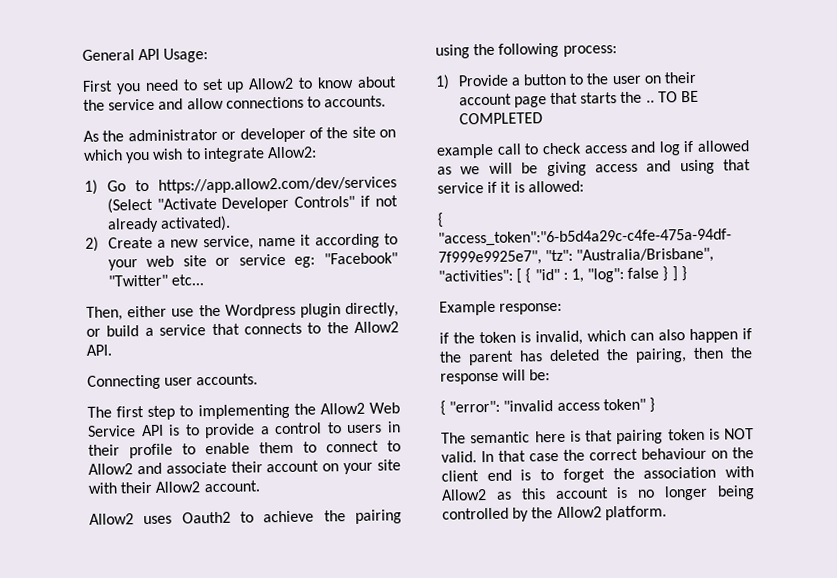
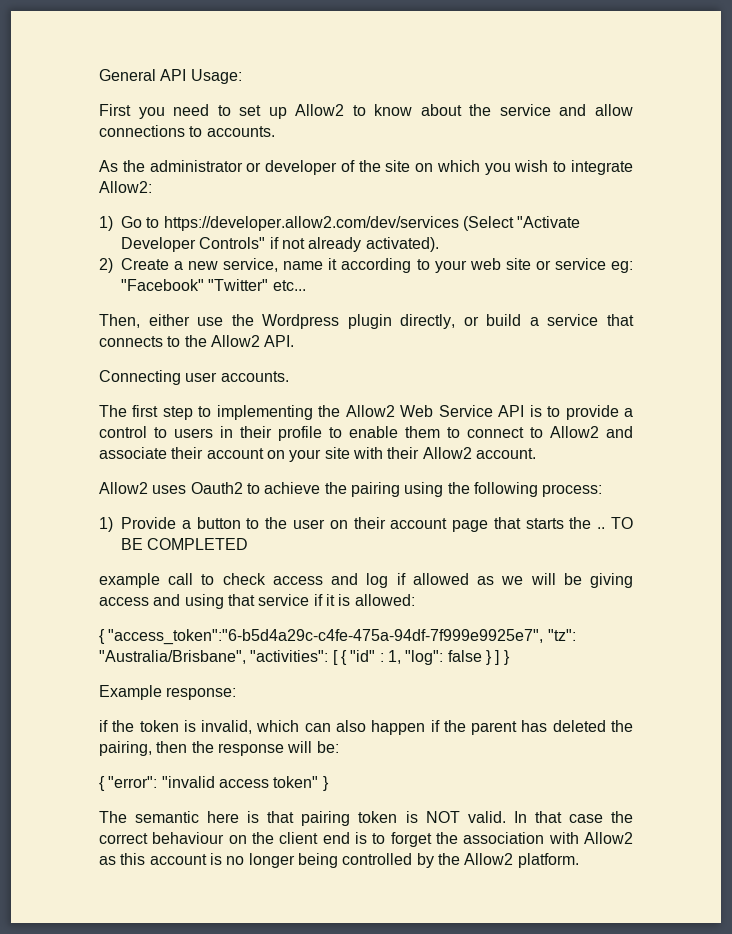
[158,176,397,194] https://app.allow2.com/dev/services -> [163,216,459,231] https://developer.allow2.com/dev/services

